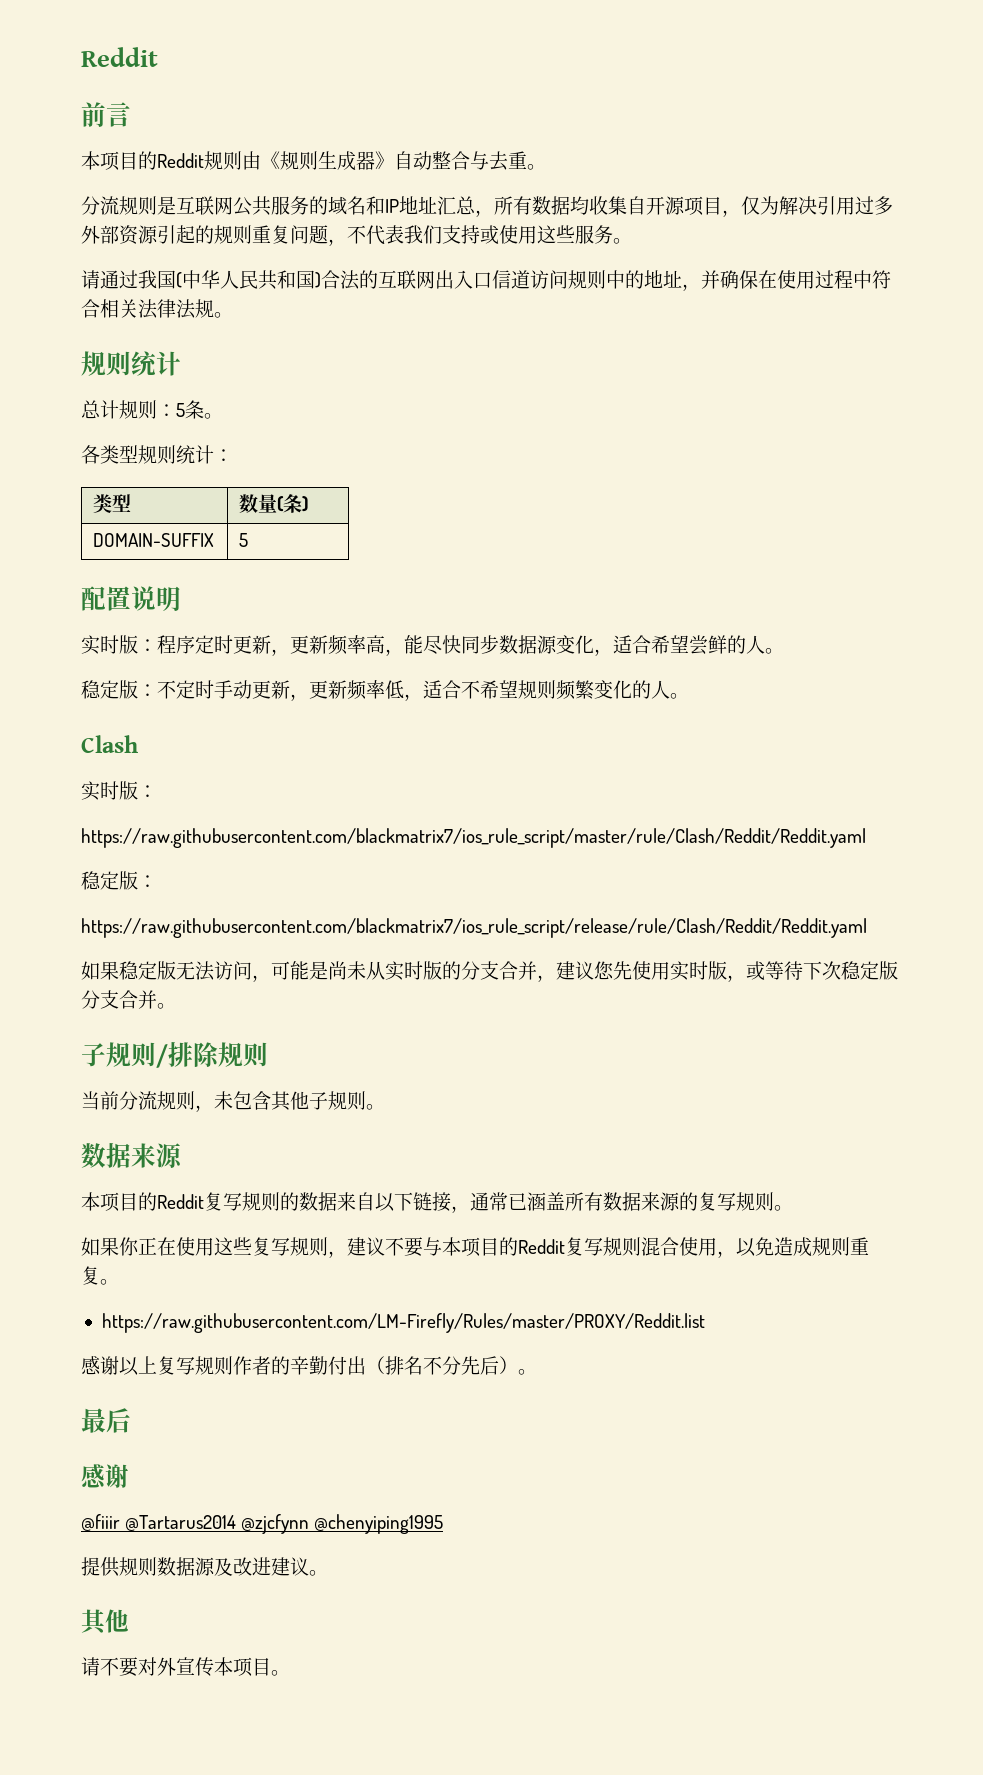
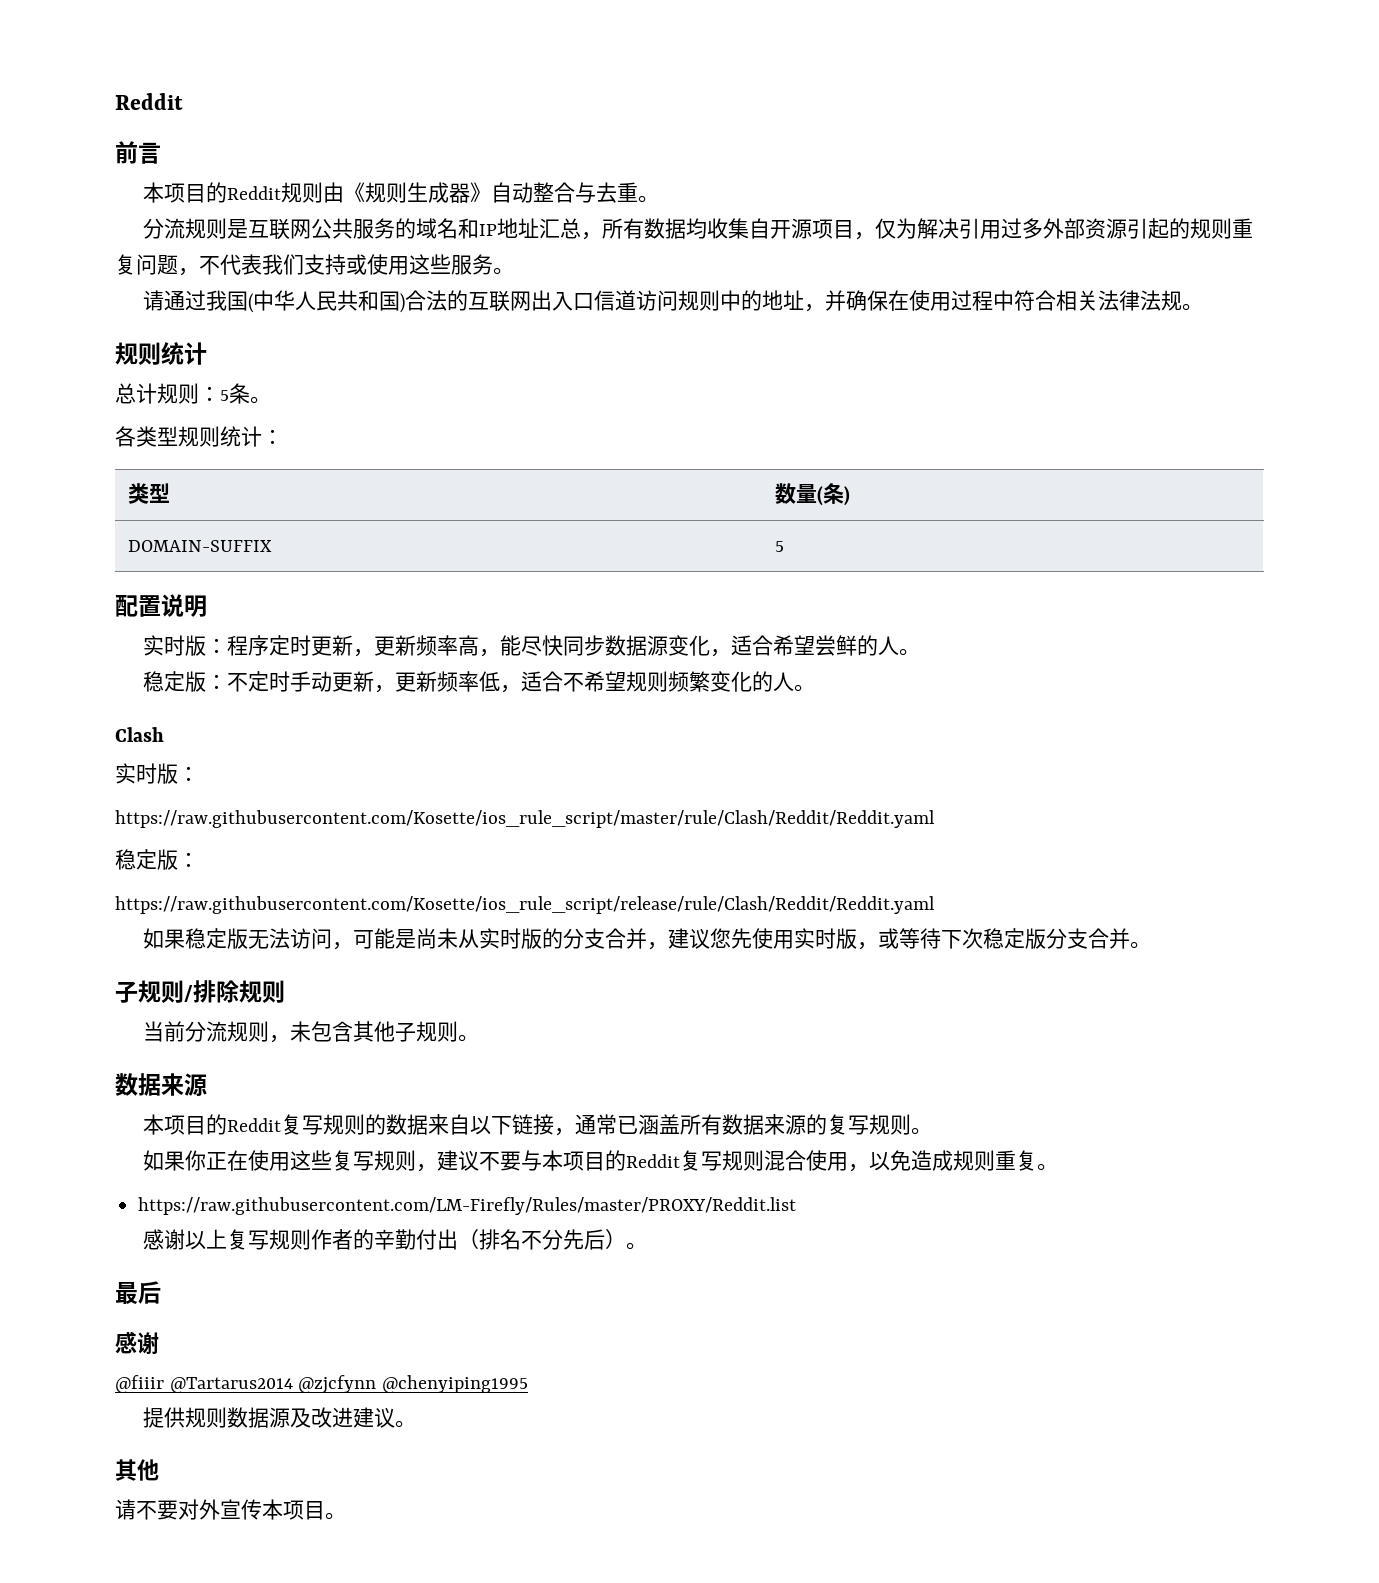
[81,828,866,848] https://raw.githubusercontent.com/blackmatrix7/ios_rule_script/master/rule/Clash/Reddit/Reddit.yaml -> [115,810,935,828] https://raw.githubusercontent.com/Kosette/ios_rule_script/master/rule/Clash/Reddit/Reddit.yaml
[81,918,867,938] https://raw.githubusercontent.com/blackmatrix7/ios_rule_script/release/rule/Clash/Reddit/Reddit.yaml -> [115,896,935,914] https://raw.githubusercontent.com/Kosette/ios_rule_script/release/rule/Clash/Reddit/Reddit.yaml

